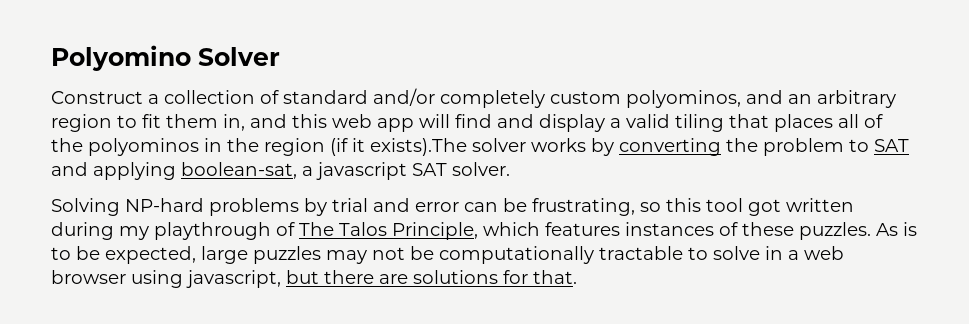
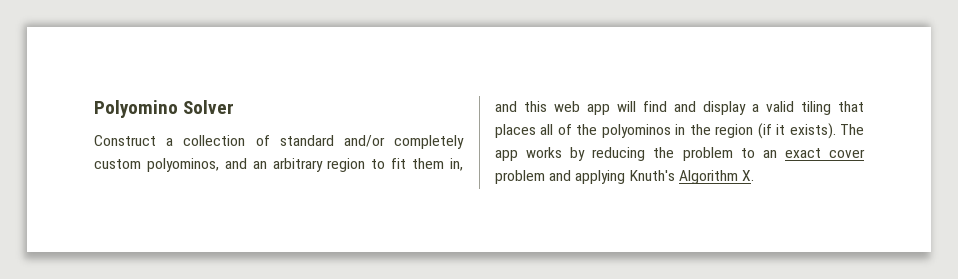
[370,138,526,156] exists).The solver -> [789,123,864,139] [495,150,518,161] exists). The app
[619,138,721,156] converting -> [592,147,646,161] reducing
[874,139,909,152] [51,162,510,180] [51,198,854,216] [51,222,917,240] [51,246,844,264] [51,270,577,288] SAT and applying boolean-sat, a javascript SAT solver. // Solving NP-hard problems by trial and error can be frustrating, so this tool got written during my playthrough of The Talos Principle, which features instances of these puzzles. As is to be expected, large puzzles may not be computationally tractable to solve in a web browser using javascript, but there are solutions for that. -> [762,148,865,158] [495,170,754,184] an exact cover problem and applying Knuth's Algorithm X.

